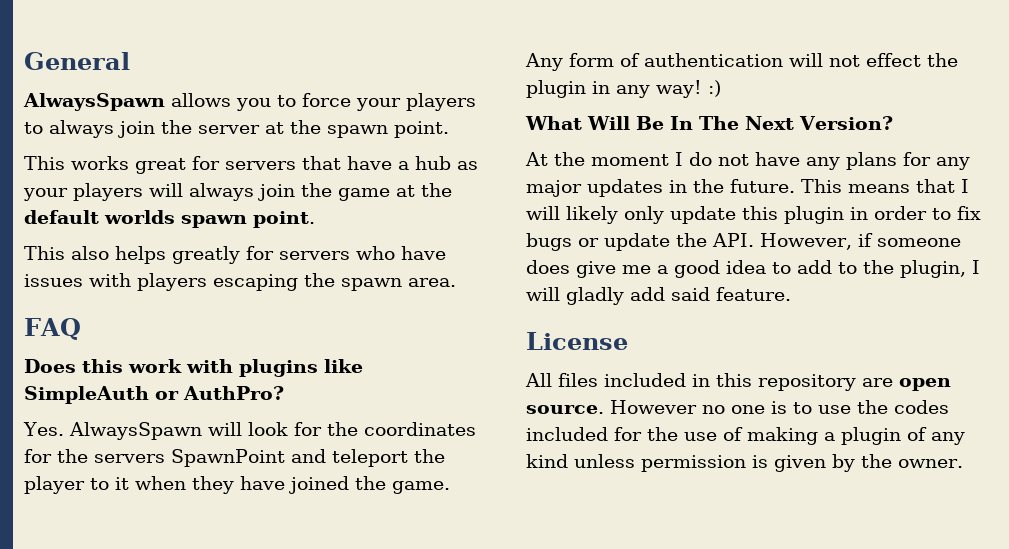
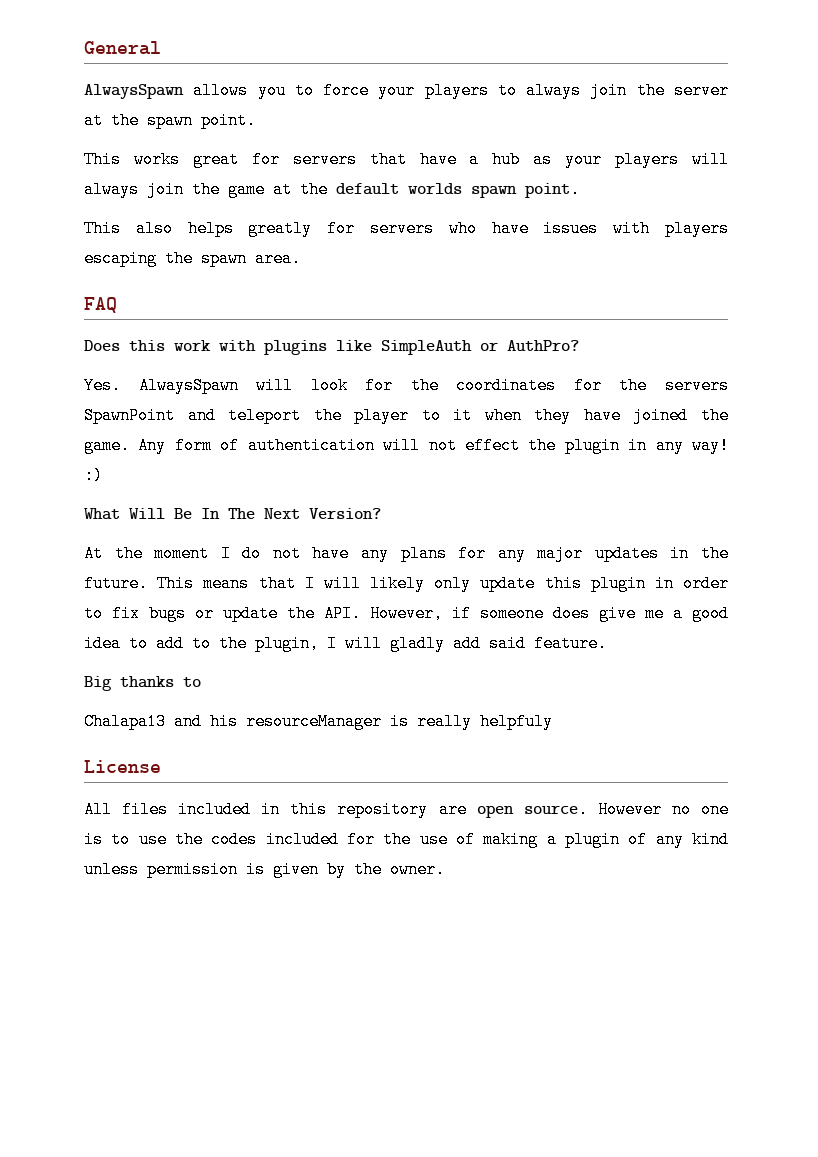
(791, 294) none -> [84,676,201,691] [84,713,553,730] // Big thanks to // Chalapa13 and his resourceManager is really helpfuly

